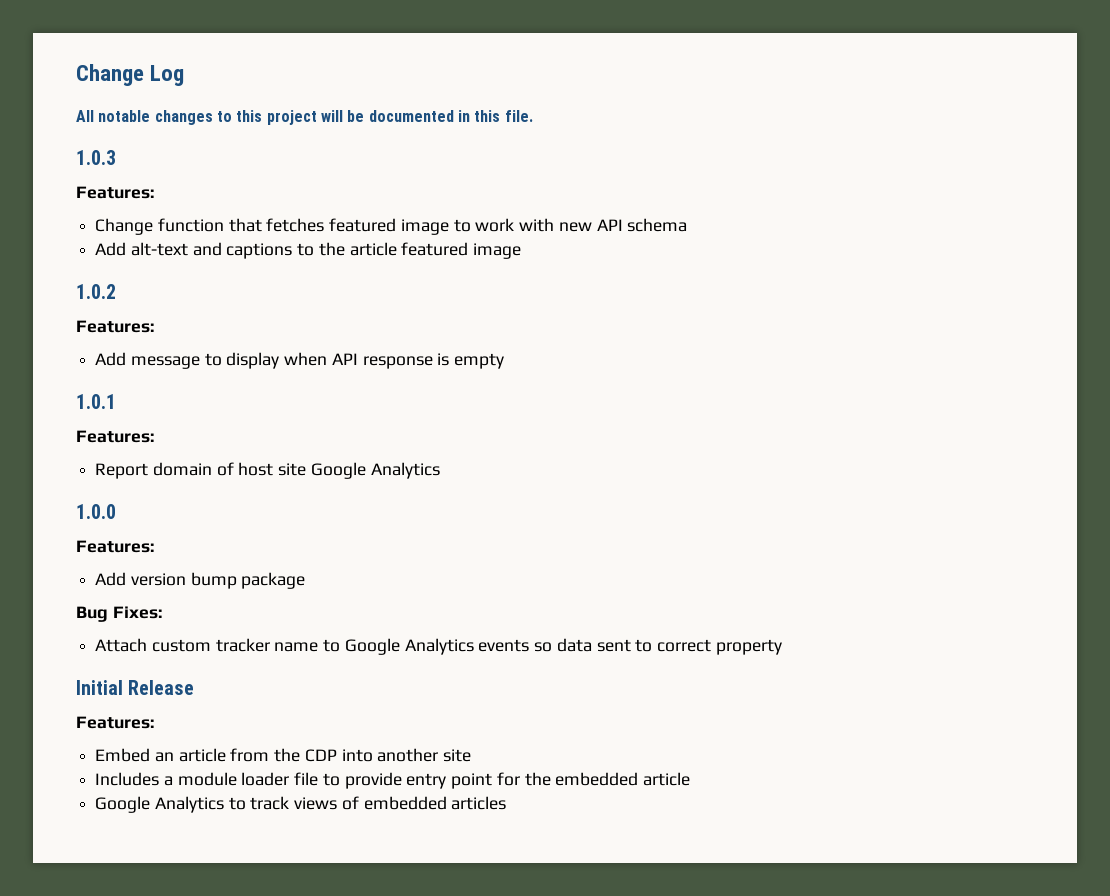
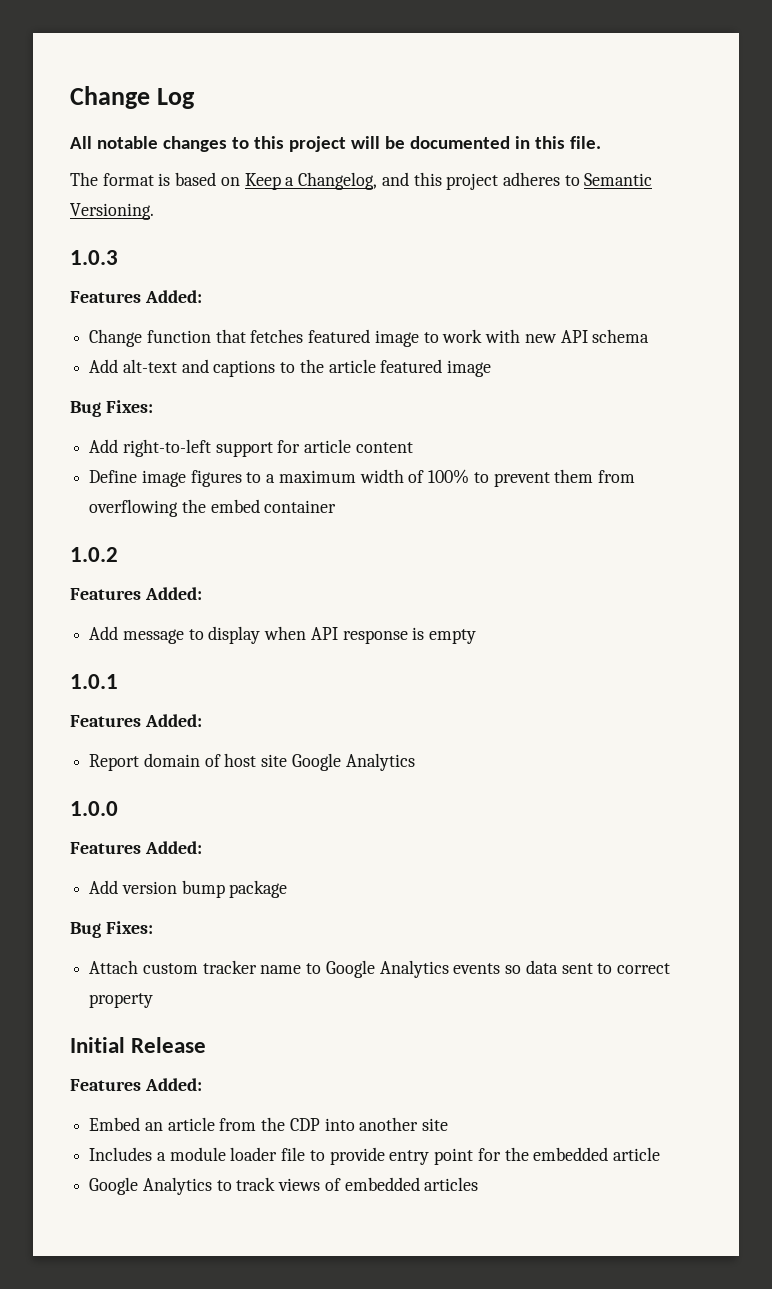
(533, 116) none -> [70,172,653,190] [70,203,154,220] // The format is based on Keep a Changelog, and this project adheres to Semantic Versioning.
[76,186,154,199] Features: -> [70,290,202,303] Features Added:
(522, 251) none -> [70,400,153,417] [89,439,413,457] [89,469,635,487] [89,499,337,517] // Bug Fixes: // Add right-to-left support for article content // Define image figures to a maximum width of 100% to prevent them from overflowing the embed container
[76,320,154,333] Features: -> [70,587,202,600] Features Added:
[76,430,154,443] Features: -> [70,714,202,727] Features Added:
[76,540,154,553] Features: -> [70,841,202,854] Features Added:
[76,716,154,729] Features: -> [70,1078,202,1091] Features Added:

